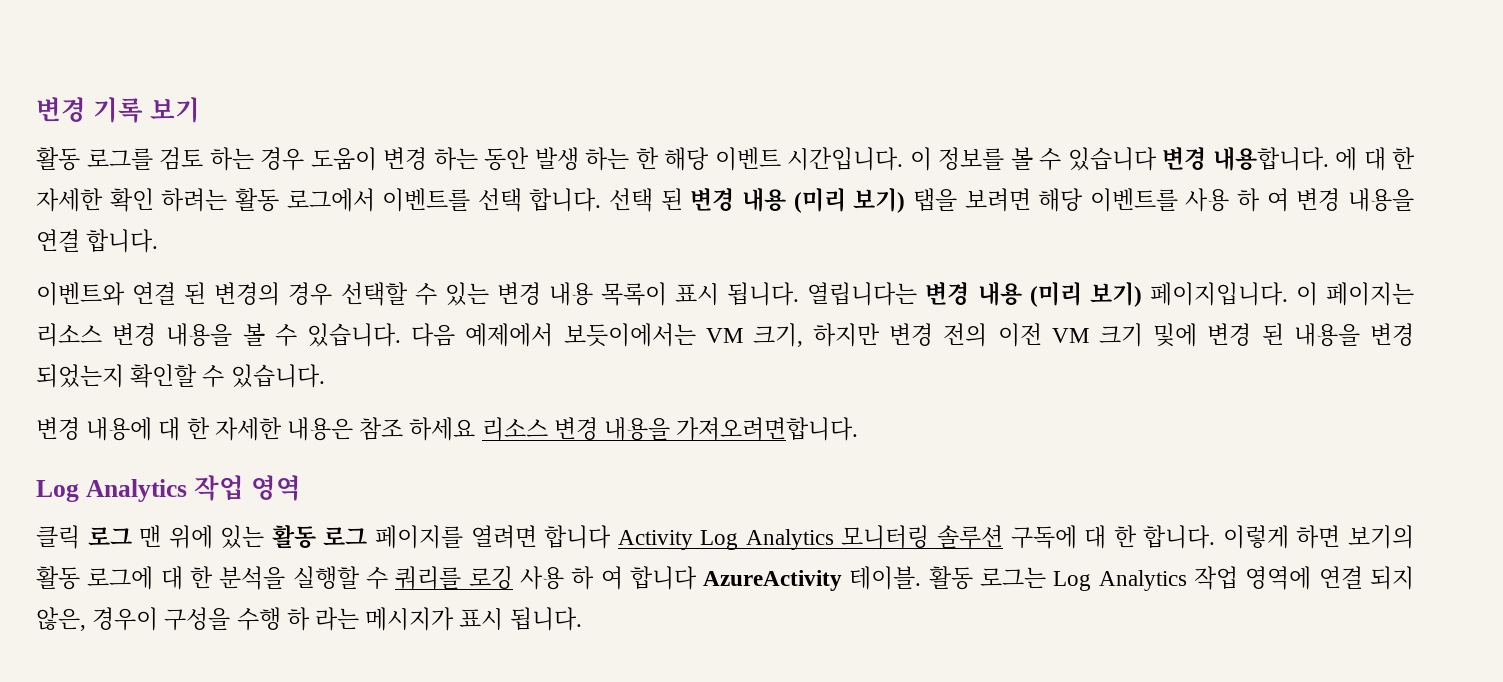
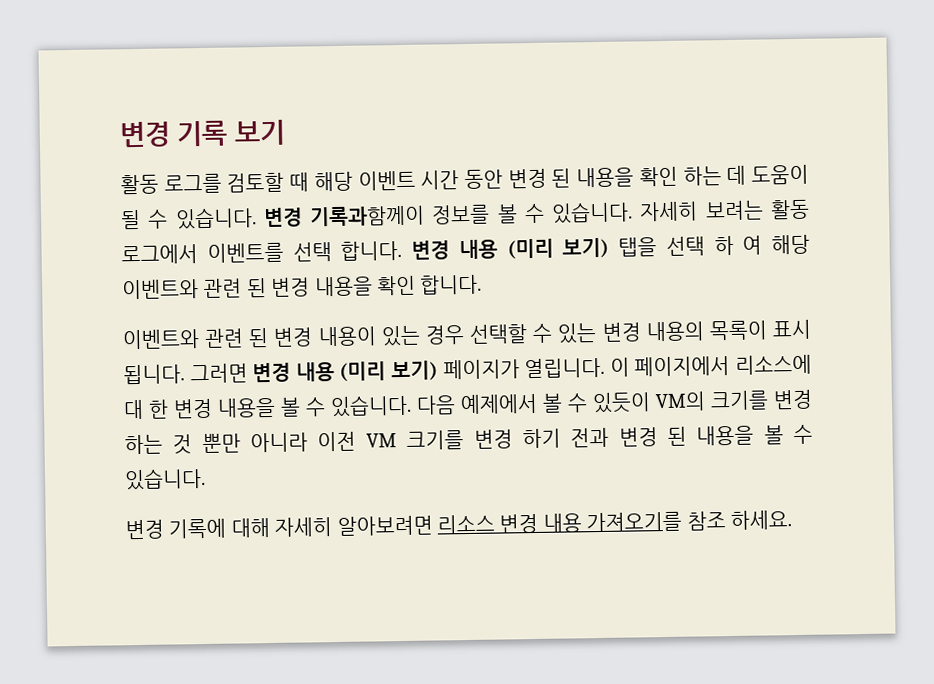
[159,147,1415,171] [36,188,228,212] 검토 하는 경우 도움이 변경 하는 동안 발생 하는 한 해당 이벤트 시간입니다. 이 정보를 볼 수 있습니다 변경 내용합니다. 에 대 한 자세한 확인 하려는 -> [226,164,809,193] [120,200,764,230] 검토할 때 해당 이벤트 시간 동안 변경 된 내용을 확인 하는 데 도움이 될 수 있습니다. 변경 기록과함께이 정보를 볼 수 있습니다. 자세히 보려는
[609,188,683,212] 선택 된 -> (403, 250) none
[964,188,1415,212] [36,229,80,252] 보려면 해당 이벤트를 사용 하 여 변경 내용을 연결 -> [665,234,810,256] [122,275,416,300] 선택 하 여 해당 이벤트와 관련 된 변경 내용을 확인
[132,282,281,306] 연결 된 변경의 -> [204,325,421,348] 관련 된 변경 내용이 있는
[548,282,593,306] 내용 -> [645,321,705,342] 내용의
[807,282,1414,307] [36,323,102,347] 열립니다는 변경 내용 (미리 보기) 페이지입니다. 이 페이지는 리소스 -> [189,354,813,384] [123,399,169,420] 그러면 변경 내용 (미리 보기) 페이지가 열립니다. 이 페이지에서 리소스에 대 한
[563,323,1414,347] [36,364,325,388] [36,417,859,441] [36,475,301,502] [36,525,1415,550] [36,566,1414,591] [36,607,582,631] 보듯이에서는 VM 크기, 하지만 변경 전의 이전 VM 크기 및에 변경 된 내용을 변경 되었는지 확인할 수 있습니다. // 변경 내용에 대 한 자세한 내용은 참조 하세요 리소스 변경 내용을 가져오려면합니다. // Log Analytics 작업 영역 // 클릭 로그 맨 위에 있는 활동 로그 페이지를 열려면 합니다 Activity Log Analytics 모니터링 솔루션 구독에 대 한 합니다. 이렇게 하면 보기의 활동 로그에 대 한 분석을 실행할 수 쿼리를 로깅 사용 하 여 합니다 AzureActivity 테이블. 활동 로그는 Log Analytics 작업 영역에 연결 되지 않은, 경우이 구성을 수행 하 라는 메시지가 표시 됩니다. -> [542,389,813,414] [124,424,813,455] [124,467,206,491] [125,510,792,540] 볼 수 있듯이 VM의 크기를 변경 하는 것 뿐만 아니라 이전 VM 크기를 변경 하기 전과 변경 된 내용을 볼 수 있습니다. // 변경 기록에 대해 자세히 알아보려면 리소스 변경 내용 가져오기를 참조 하세요.

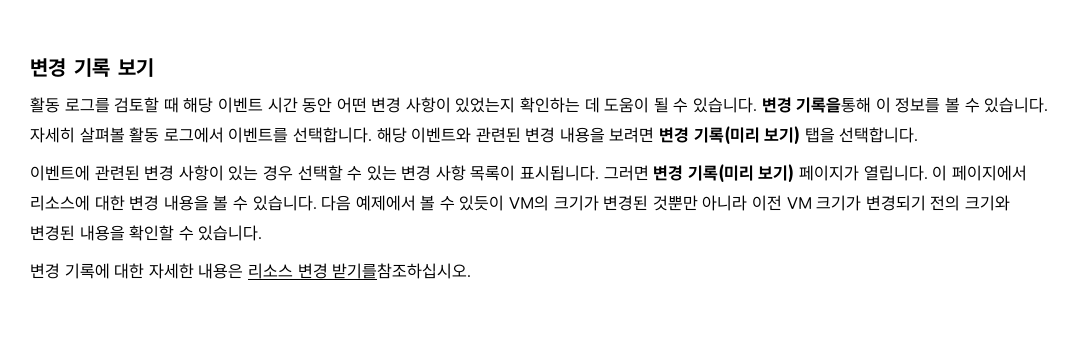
[507,166,722,189] 변경 된 내용을 확인 하는 -> [336,97,581,113] 어떤 변경 사항이 있었는지 확인하는
[309,205,426,227] 기록과함께이 -> [796,97,891,113] 기록을통해 이
[704,200,764,221] 보려는 -> [79,127,125,143] 살펴볼
[292,234,810,262] [122,274,483,300] [122,326,377,350] 선택 합니다. 변경 내용 (미리 보기) 탭을 선택 하 여 해당 이벤트와 관련 된 변경 내용을 확인 합니다. // 이벤트와 관련 된 변경 내용이 -> [292,125,919,145] [30,165,224,181] 선택합니다. 해당 이벤트와 관련된 변경 내용을 보려면 변경 기록(미리 보기) 탭을 선택합니다. // 이벤트에 관련된 변경 사항이
[645,319,811,342] [123,361,387,385] 내용의 목록이 표시 됩니다. 그러면 변경 내용 (미리 -> [435,163,754,183] 사항 목록이 표시됩니다. 그러면 변경 기록(미리
[123,399,169,420] 대 한 -> [94,195,125,211] 대한
[710,389,813,411] [124,424,813,455] [124,467,206,491] [125,510,792,540] 크기를 변경 하는 것 뿐만 아니라 이전 VM 크기를 변경 하기 전과 변경 된 내용을 볼 수 있습니다. // 변경 기록에 대해 자세히 알아보려면 리소스 변경 내용 가져오기를 참조 하세요. -> [553,195,1010,211] [30,225,263,241] [30,263,472,279] 크기가 변경된 것뿐만 아니라 이전 VM 크기가 변경되기 전의 크기와 변경된 내용을 확인할 수 있습니다. // 변경 기록에 대한 자세한 내용은 리소스 변경 받기를참조하십시오.

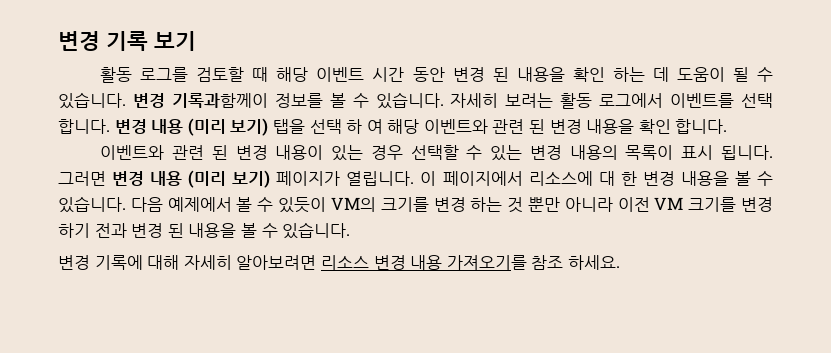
[336,97,581,113] 어떤 변경 사항이 있었는지 확인하는 -> [452,67,645,82] 변경 된 내용을 확인 하는
[796,97,891,113] 기록을통해 이 -> [171,93,268,108] 기록과함께이
[79,127,125,143] 살펴볼 -> [505,93,554,108] 보려는
[292,125,919,145] [30,165,224,181] 선택합니다. 해당 이벤트와 관련된 변경 내용을 보려면 변경 기록(미리 보기) 탭을 선택합니다. // 이벤트에 관련된 변경 사항이 -> [741,93,773,108] [58,118,728,136] [100,145,324,160] 선택 합니다. 변경 내용 (미리 보기) 탭을 선택 하 여 해당 이벤트와 관련 된 변경 내용을 확인 합니다. // 이벤트와 관련 된 변경 내용이
[435,163,754,183] 사항 목록이 표시됩니다. 그러면 변경 기록(미리 -> [569,145,773,160] [58,170,227,188] 내용의 목록이 표시 됩니다. 그러면 변경 내용 (미리
[94,195,125,211] 대한 -> [598,171,637,186] 대 한
[553,195,1010,211] [30,225,263,241] [30,263,472,279] 크기가 변경된 것뿐만 아니라 이전 VM 크기가 변경되기 전의 크기와 변경된 내용을 확인할 수 있습니다. // 변경 기록에 대한 자세한 내용은 리소스 변경 받기를참조하십시오. -> [380,197,773,213] [58,222,351,239] [58,255,620,270] 크기를 변경 하는 것 뿐만 아니라 이전 VM 크기를 변경 하기 전과 변경 된 내용을 볼 수 있습니다. // 변경 기록에 대해 자세히 알아보려면 리소스 변경 내용 가져오기를 참조 하세요.

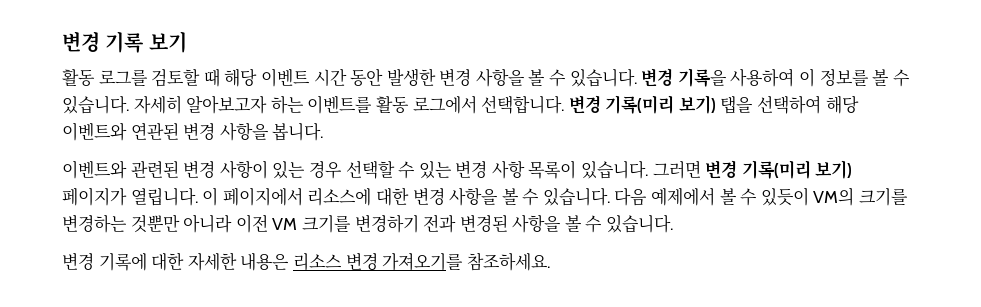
[452,67,774,82] [58,92,268,109] 변경 된 내용을 확인 하는 데 도움이 될 수 있습니다. 변경 기록과함께이 -> [386,68,816,87] 발생한 변경 사항을 볼 수 있습니다. 변경 기록을 사용하여 이
[505,93,773,109] [58,118,728,136] [100,145,324,160] 보려는 활동 로그에서 이벤트를 선택 합니다. 변경 내용 (미리 보기) 탭을 선택 하 여 해당 이벤트와 관련 된 변경 내용을 확인 합니다. // 이벤트와 관련 된 변경 내용이 -> [186,95,859,114] [62,122,324,141] [62,160,268,179] 알아보고자 하는 이벤트를 활동 로그에서 선택합니다. 변경 기록(미리 보기) 탭을 선택하여 해당 이벤트와 연관된 변경 사항을 봅니다. // 이벤트와 관련된 변경 사항이
[569,145,773,160] [58,170,227,188] 내용의 목록이 표시 됩니다. 그러면 변경 내용 (미리 -> [491,160,811,179] 사항 목록이 있습니다. 그러면 변경 기록(미리
[598,171,729,186] 대 한 변경 내용을 -> [375,187,499,206] 대한 변경 사항을
[433,197,773,213] [58,223,237,238] 변경 하는 것 뿐만 아니라 이전 VM 크기를 변경 하기 전과 변경 된 내용을 -> [62,214,562,233] 변경하는 것뿐만 아니라 이전 VM 크기를 변경하기 전과 변경된 사항을
[147,255,620,270] 대해 자세히 알아보려면 리소스 변경 내용 가져오기를 참조 하세요. -> [151,252,550,271] 대한 자세한 내용은 리소스 변경 가져오기를 참조하세요.

